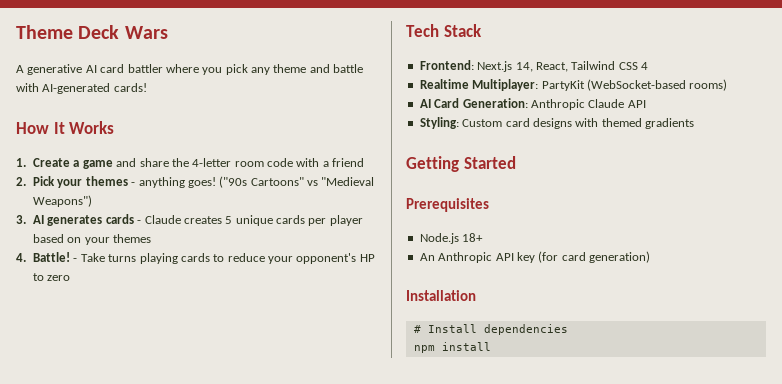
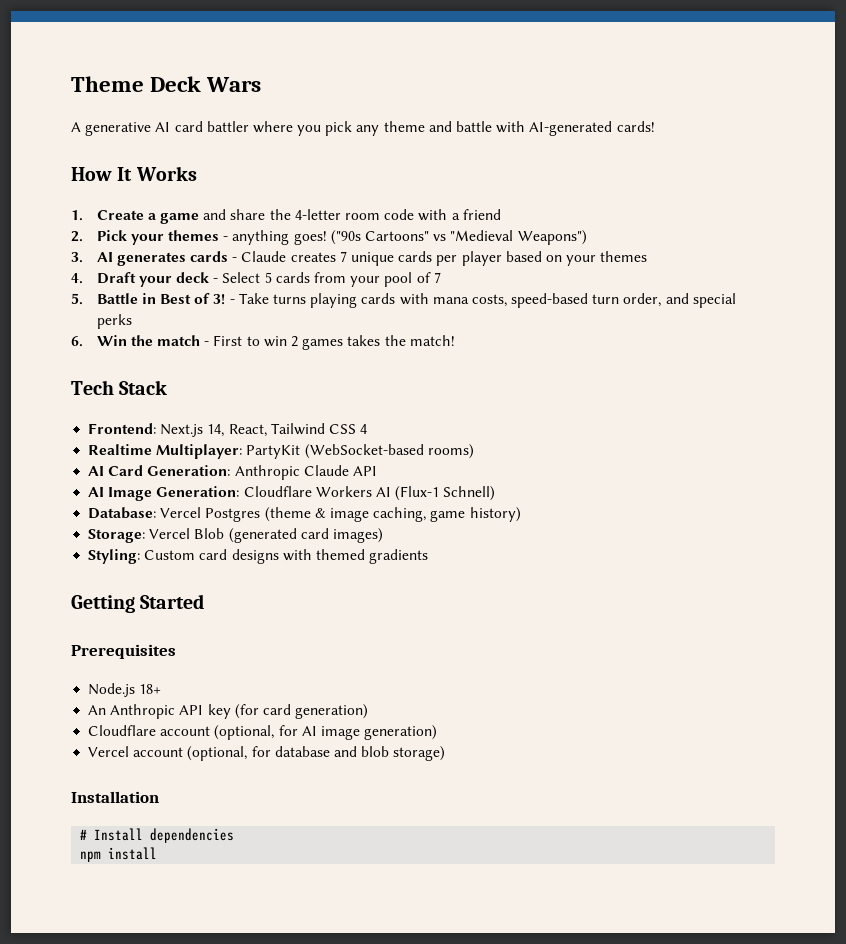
[225,216,233,224] 5 -> [339,251,347,262] 7
[33,252,71,262] Battle! -> [96,272,441,287] [71,293,226,305] Draft your deck - Select 5 cards from your pool of 7 // 5. Battle in Best of 3!
[213,253,375,264] [33,273,71,281] to reduce your opponent's HP to zero -> [399,293,736,308] [96,314,132,329] [71,335,455,350] with mana costs, speed-based turn order, and special perks // 6. Win the match - First to win 2 games takes the match!
(646, 104) none -> [88,486,496,501] [88,507,521,522] [88,528,383,543] // AI Image Generation: Cloudflare Workers AI (Flux-1 Schnell) // Database: Vercel Postgres (theme & image caching, game history) // Storage: Vercel Blob (generated card images)
(650, 257) none -> [88,725,438,740] [88,746,446,761] // Cloudflare account (optional, for AI image generation) // Vercel account (optional, for database and blob storage)

